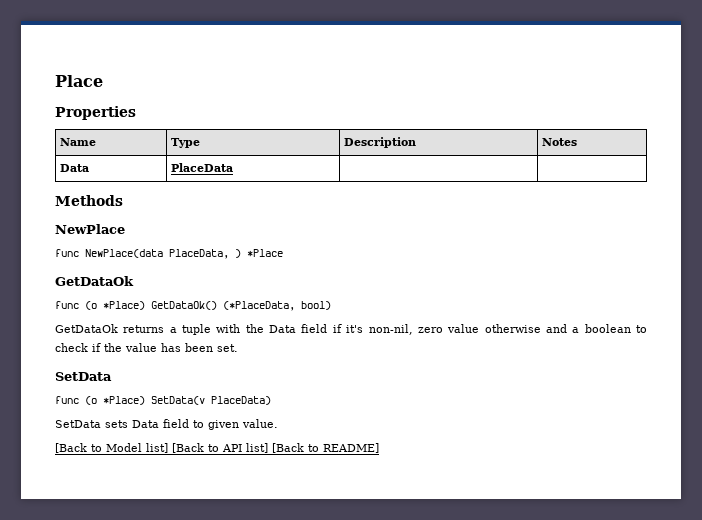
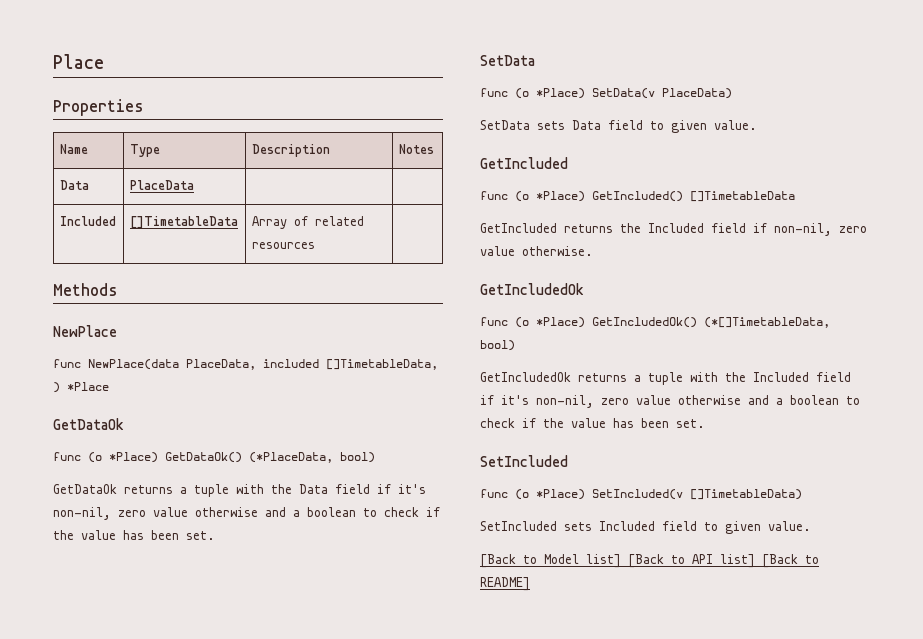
(233, 167) none -> [59,216,116,226] [129,216,238,229] [251,216,364,229] [251,242,315,249] // Included | []TimetableData | Array of related resources |
(229, 254) none -> [263,359,438,370] included []TimetableData,
(278, 423) none -> [480,157,568,169] [480,191,795,202] [480,223,867,236] [480,246,593,256] [480,283,584,295] [480,317,830,328] [480,340,515,351] [480,372,851,385] [480,395,860,408] [480,418,705,428] [480,455,568,467] [480,489,802,500] [480,521,811,534] // GetIncluded // func (o *Place) GetIncluded() []TimetableData // GetIncluded returns the Included field if non-nil, zero value otherwise. // GetIncludedOk // func (o *Place) GetIncludedOk() (*[]TimetableData, bool) // GetIncludedOk returns a tuple with the Included field if it's non-nil, zero value otherwise and a boolean to check if the value has been set. // SetIncluded // func (o *Place) SetIncluded(v []TimetableData) // SetIncluded sets Included field to given value.

